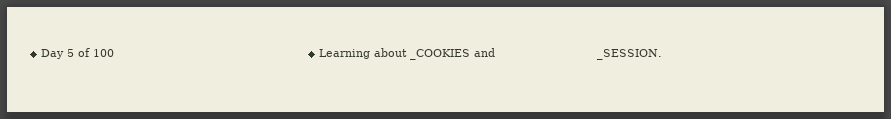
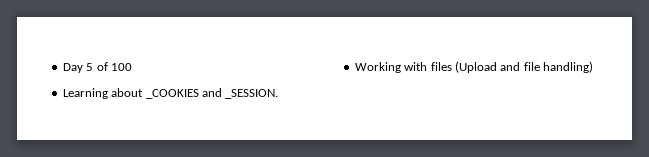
(663, 54) none -> [354,61,593,73] // Working with files (Upload and file handling)

